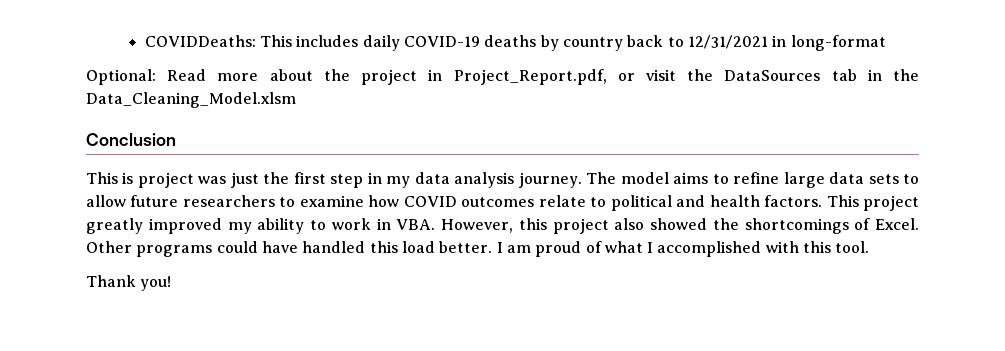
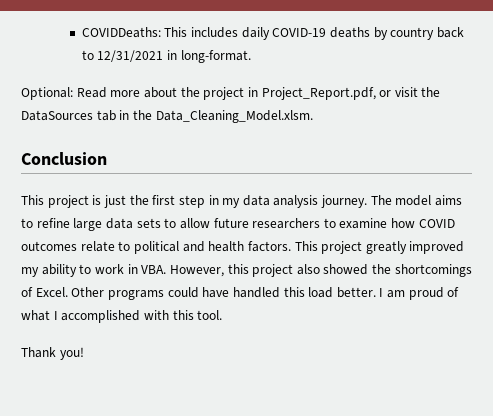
[790,35,886,51] long-format -> [180,50,251,63] long-format.
[86,92,296,108] Data_Cleaning_Model.xlsm -> [155,110,313,123] Data_Cleaning_Model.xlsm.
[122,172,227,188] is project was -> [47,195,102,208] project is

